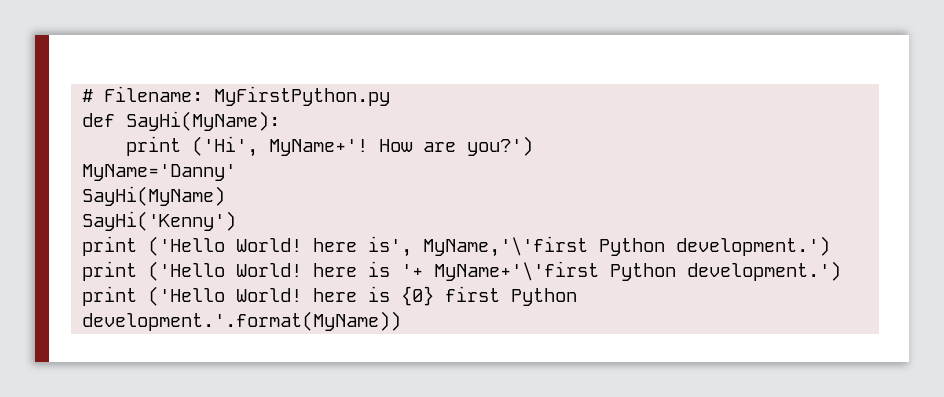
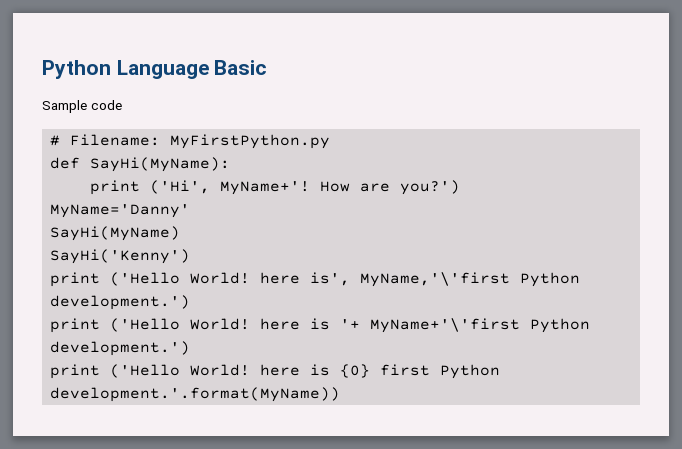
(81, 95) none -> [42,60,268,79] [42,100,122,113] Python Language Basic // Sample code //

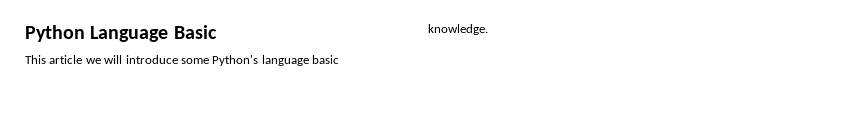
[42,100,122,113] [50,134,331,149] [50,157,231,172] [90,180,461,195] [50,204,191,218] [50,226,181,241] [50,249,191,264] [50,272,581,287] [50,295,191,310] [50,318,591,333] [50,341,191,356] [50,364,501,379] [50,387,341,402] Sample code // # Filename: MyFirstPython.py // def SayHi(MyName): // print ('Hi', MyName+'! How are you?') // MyName='Danny' // SayHi(MyName) // SayHi('Kenny') // print ('Hello World! here is', MyName,'\'first Python development.') // print ('Hello World! here is '+ MyName+'\'first Python development.') // print ('Hello World! here is {0} first Python development.'.format(MyName)) -> [25,55,339,66] [428,24,488,35] This article we will introduce some Python's language basic knowledge.

